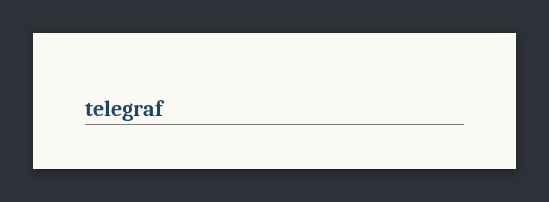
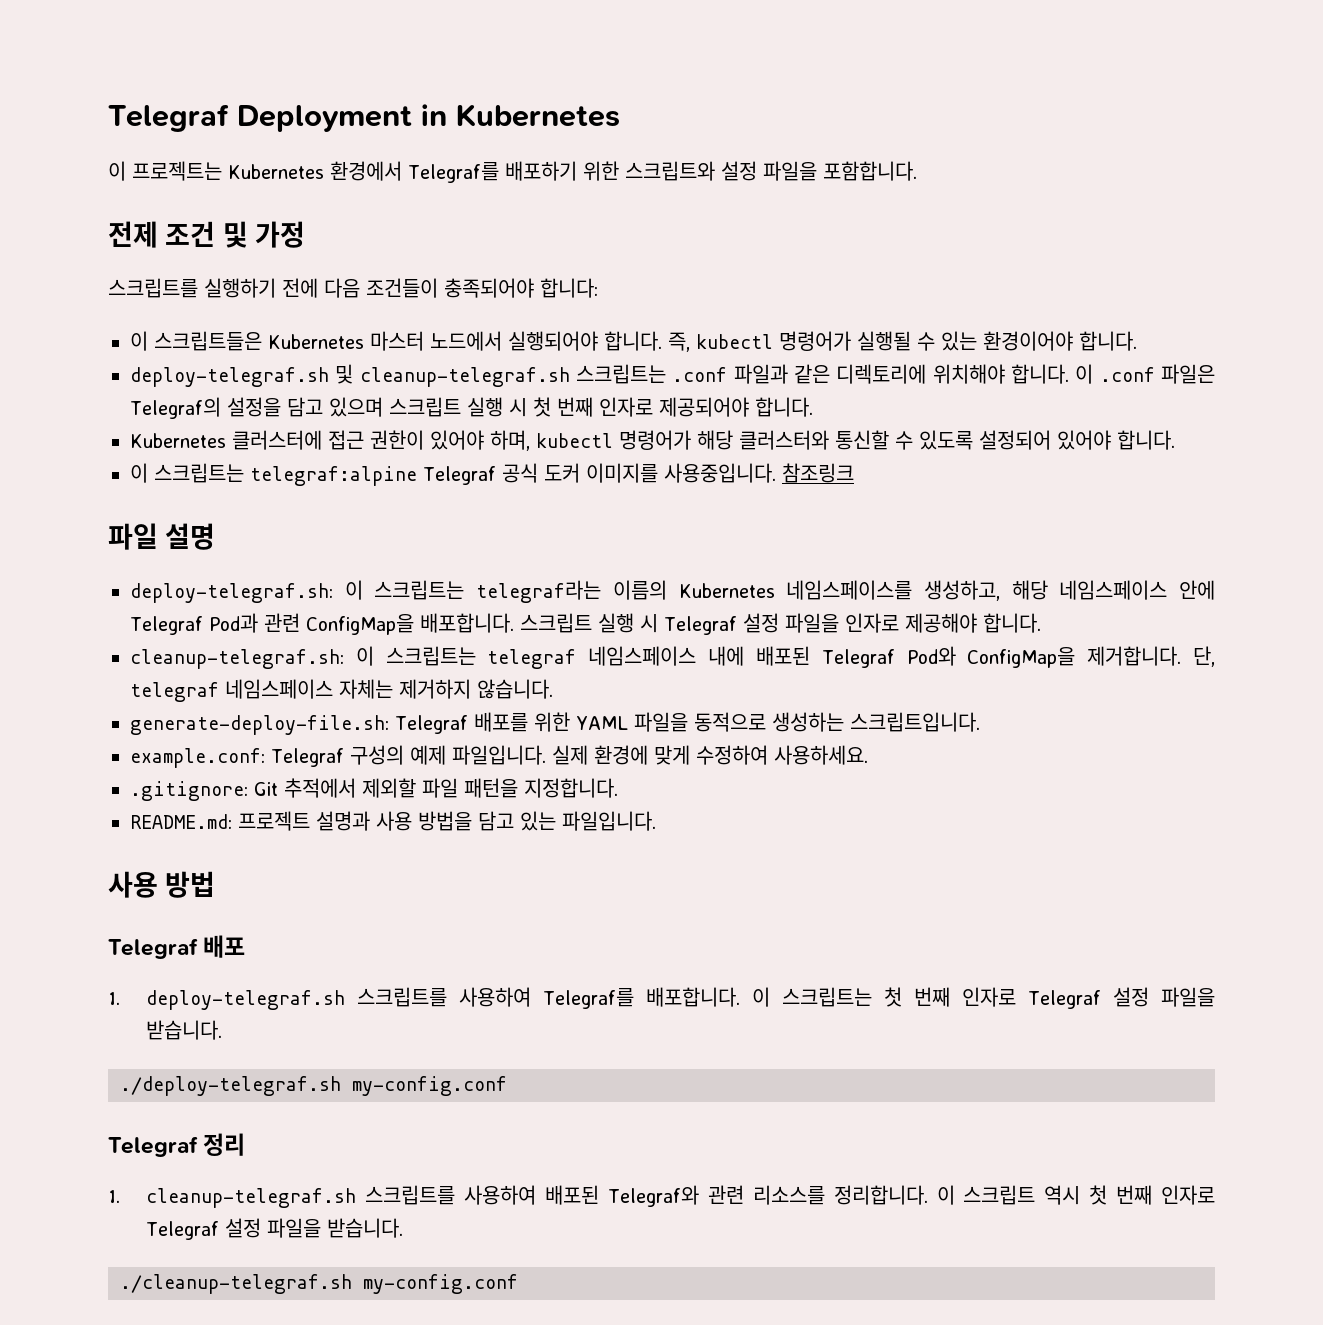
[85,100,165,121] telegraf -> [108,104,620,132] [108,161,917,183] [108,221,305,248] [108,278,598,298] [130,331,1137,352] [130,364,1216,387] [130,397,813,419] [130,430,1175,451] [130,463,854,486] [108,523,216,550] [130,580,1216,603] [130,613,1041,635] [130,646,1215,669] [130,679,553,702] [130,712,980,735] [130,745,868,768] [130,778,618,801] [130,811,656,831] [108,871,216,898] [108,935,246,959] [108,987,1215,1010] [146,1020,223,1040] [120,1076,507,1096] [108,1133,246,1157] [108,1185,1215,1208] [146,1218,404,1240] [120,1274,518,1294] Telegraf Deployment in Kubernetes // 이 프로젝트는 Kubernetes 환경에서 Telegraf를 배포하기 위한 스크립트와 설정 파일을 포함합니다. // 전제 조건 및 가정 // 스크립트를 실행하기 전에 다음 조건들이 충족되어야 합니다: // 이 스크립트들은 Kubernetes 마스터 노드에서 실행되어야 합니다. 즉, kubectl 명령어가 실행될 수 있는 환경이어야 합니다. // deploy-telegraf.sh 및 cleanup-telegraf.sh 스크립트는 .conf 파일과 같은 디렉토리에 위치해야 합니다. 이 .conf 파일은 Telegraf의 설정을 담고 있으며 스크립트 실행 시 첫 번째 인자로 제공되어야 합니다. // Kubernetes 클러스터에 접근 권한이 있어야 하며, kubectl 명령어가 해당 클러스터와 통신할 수 있도록 설정되어 있어야 합니다. // 이 스크립트는 telegraf:alpine Telegraf 공식 도커 이미지를 사용중입니다. 참조링크 // 파일 설명 // deploy-telegraf.sh: 이 스크립트는 telegraf라는 이름의 Kubernetes 네임스페이스를 생성하고, 해당 네임스페이스 안에 Telegraf Pod과 관련 ConfigMap을 배포합니다. 스크립트 실행 시 Telegraf 설정 파일을 인자로 제공해야 합니다. // cleanup-telegraf.sh: 이 스크립트는 telegraf 네임스페이스 내에 배포된 Telegraf Pod와 ConfigMap을 제거합니다. 단, telegraf 네임스페이스 자체는 제거하지 않습니다. // generate-deploy-file.sh: Telegraf 배포를 위한 YAML 파일을 동적으로 생성하는 스크립트입니다. // example.conf: Telegraf 구성의 예제 파일입니다. 실제 환경에 맞게 수정하여 사용하세요. // .gitignore: Git 추적에서 제외할 파일 패턴을 지정합니다. // README.md: 프로젝트 설명과 사용 방법을 담고 있는 파일입니다. // 사용 방법 // Telegraf 배포 // 1. deploy-telegraf.sh 스크립트를 사용하여 Telegraf를 배포합니다. 이 스크립트는 첫 번째 인자로 Telegraf 설정 파일을 받습니다. // ./deploy-telegraf.sh my-config.conf // Telegraf 정리 // 1. cleanup-telegraf.sh 스크립트를 사용하여 배포된 Telegraf와 관련 리소스를 정리합니다. 이 스크립트 역시 첫 번째 인자로 Telegraf 설정 파일을 받습니다. // ./cleanup-telegraf.sh my-config.conf

